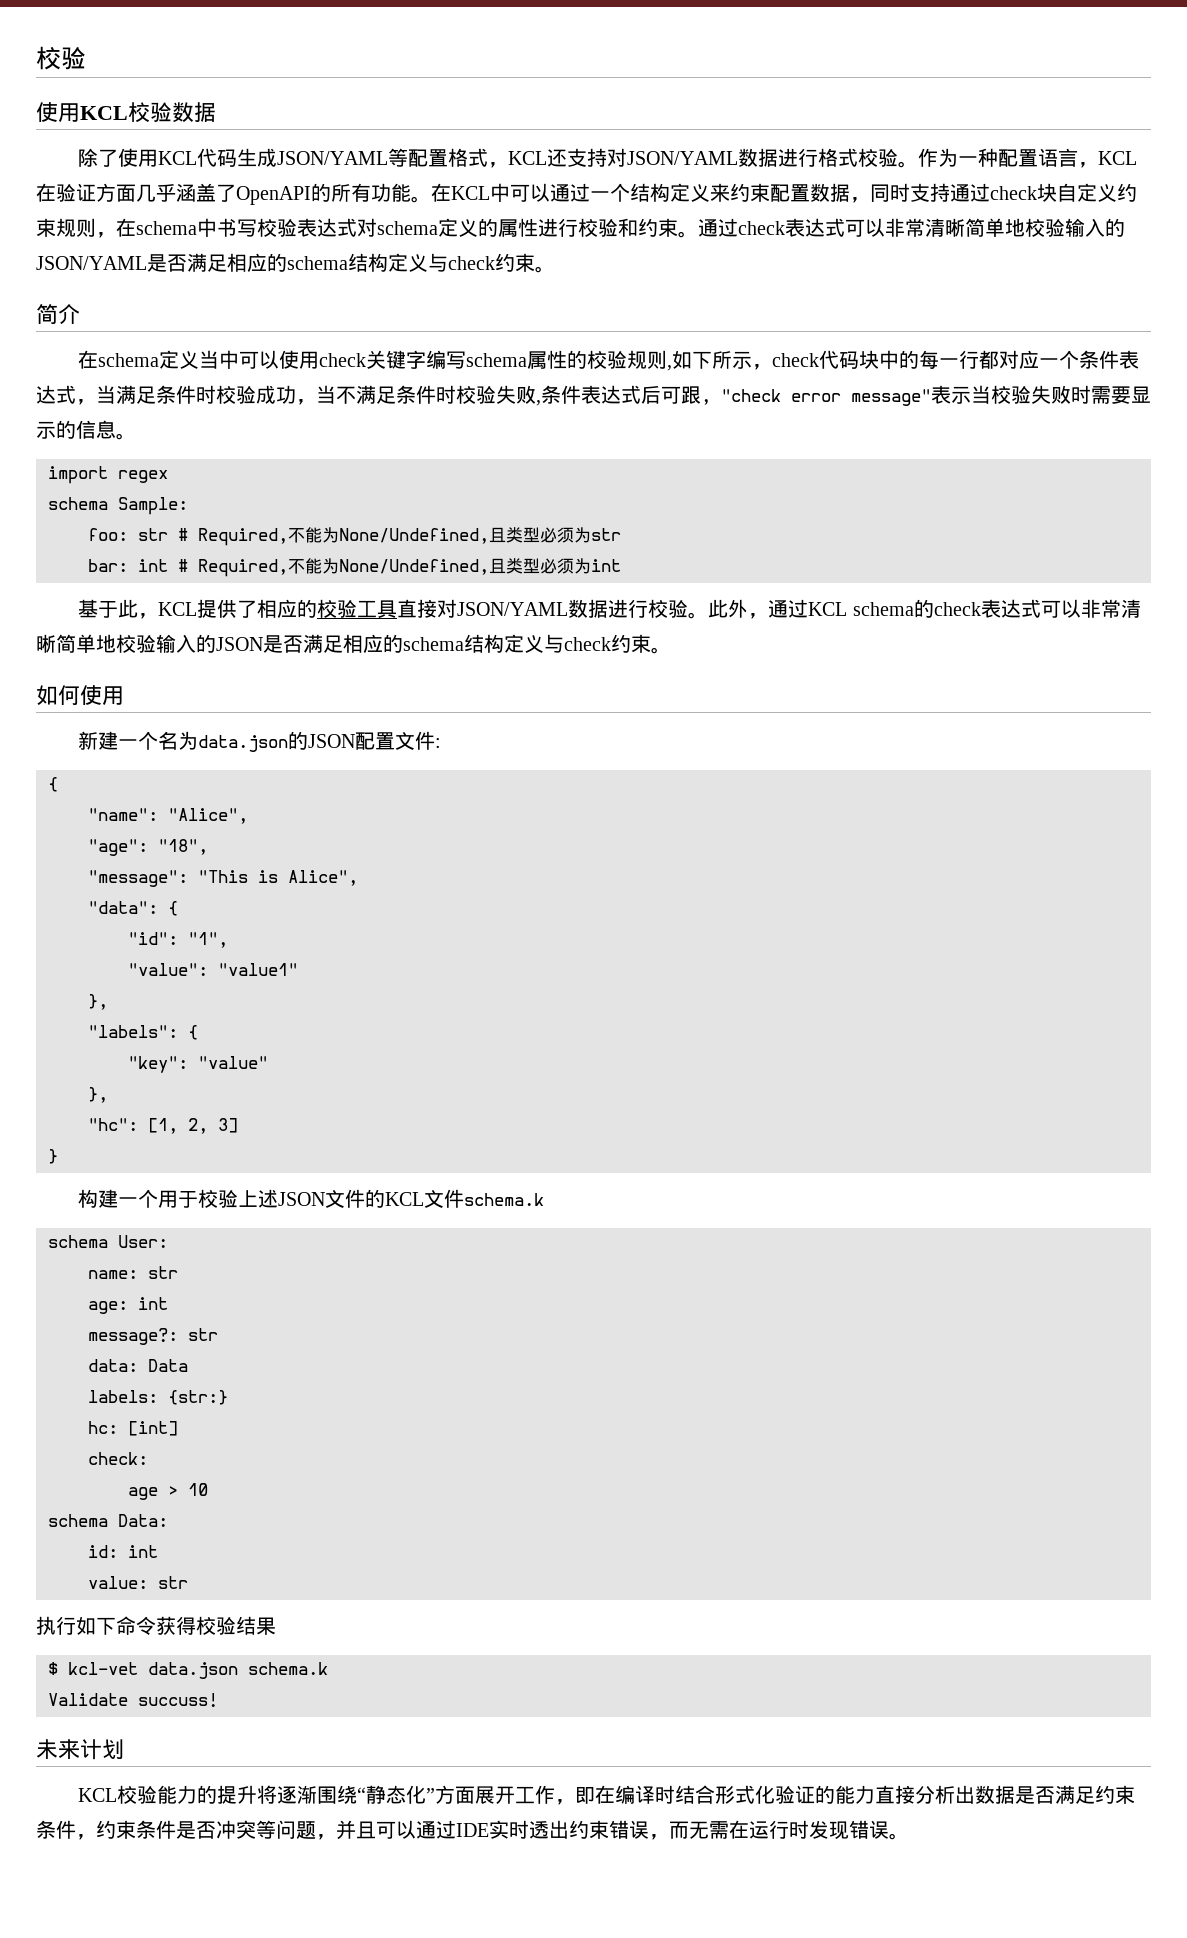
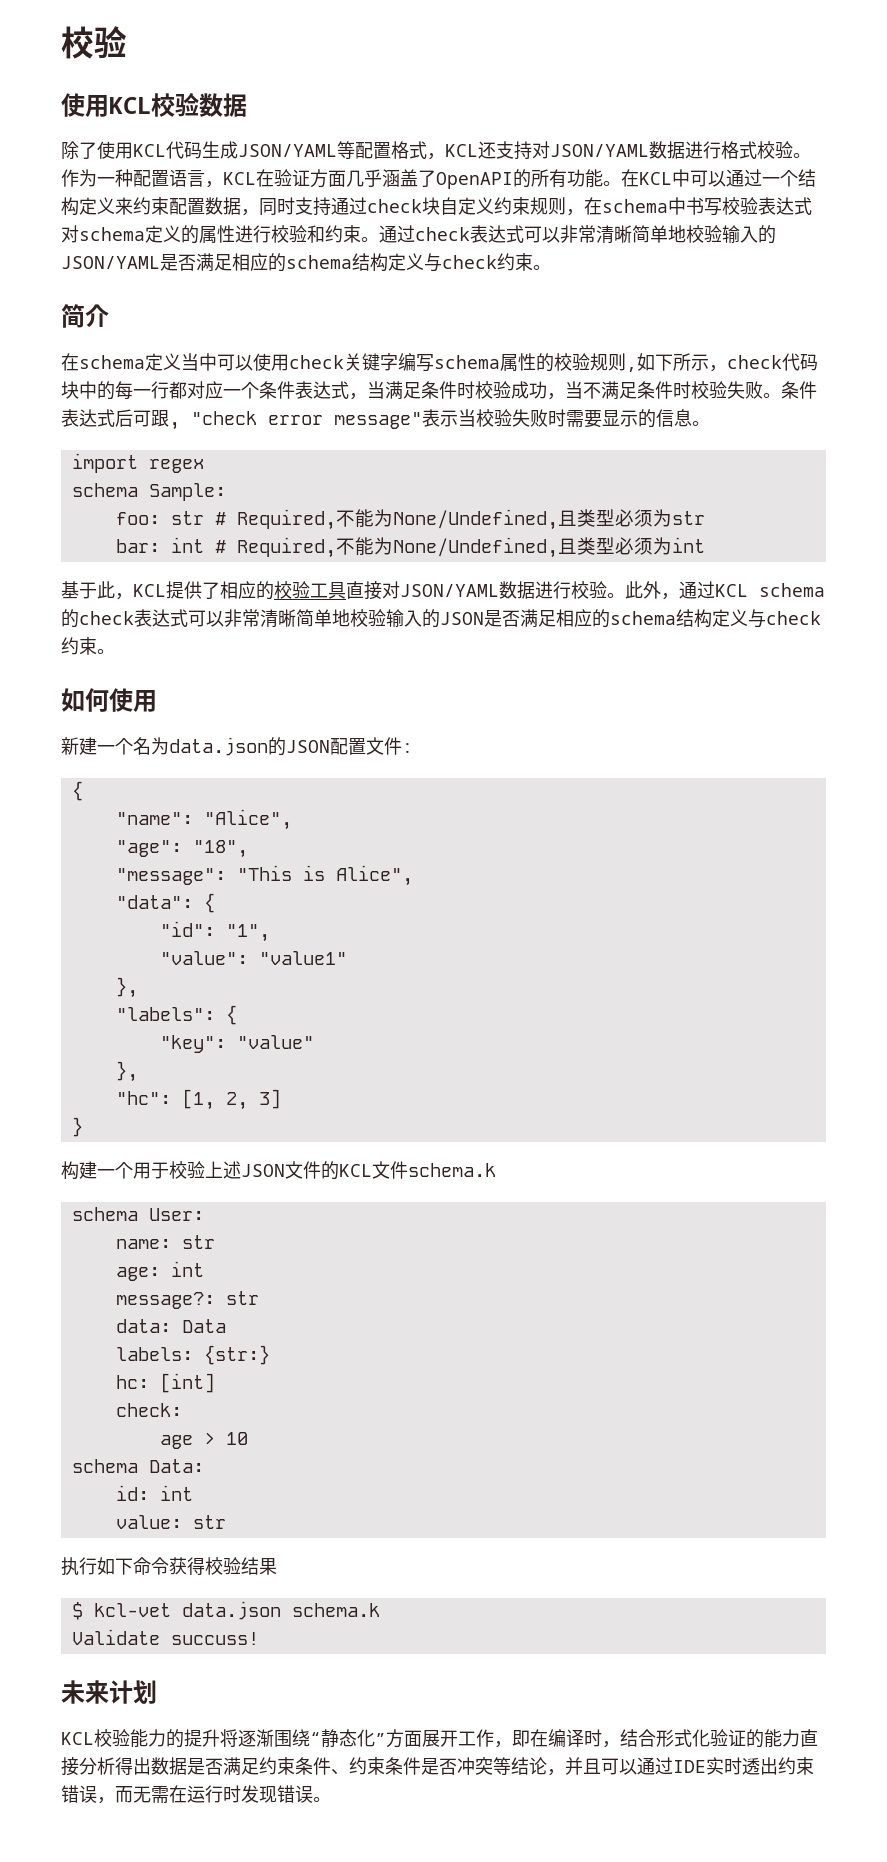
[536,400,541,406] , -> [763,393,781,398] 。
(676, 1794) none -> [602,1741,620,1748] ，
(956, 1794) none -> [115,1757,133,1775] 得
[76,1834,96,1840] ， -> [331,1769,349,1775] 、
[276,1820,316,1839] 问题 -> [511,1757,547,1775] 结论

